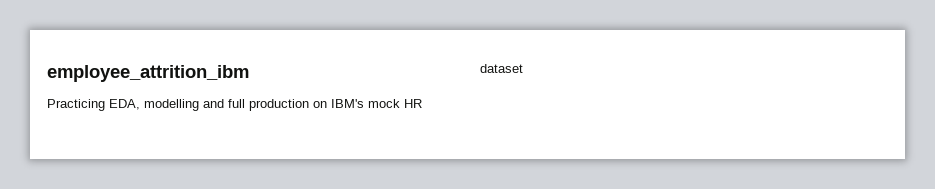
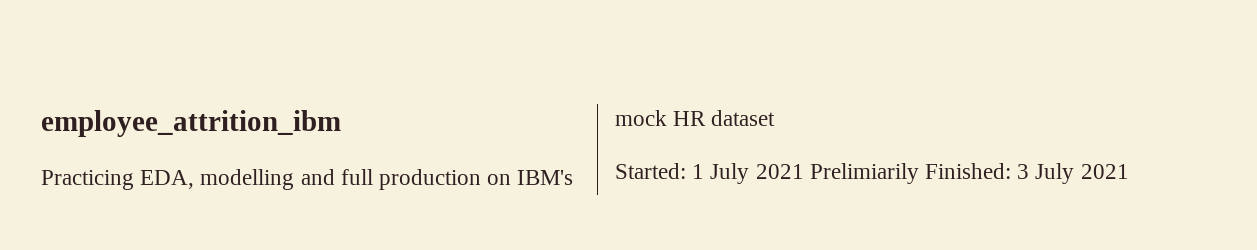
(523, 68) none -> [615,163,1129,184] // Started: 1 July 2021 Prelimiarily Finished: 3 July 2021

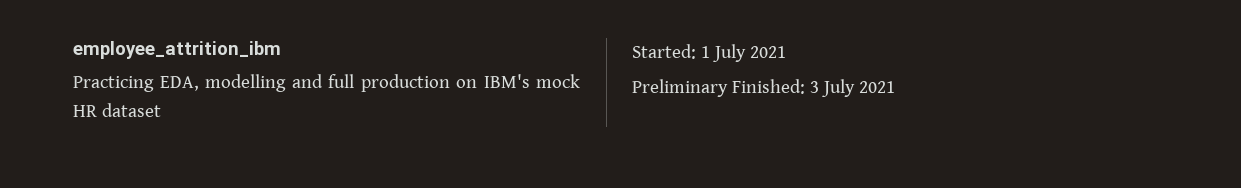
[809,163,919,184] Prelimiarily -> [632,79,728,97] // Preliminary

